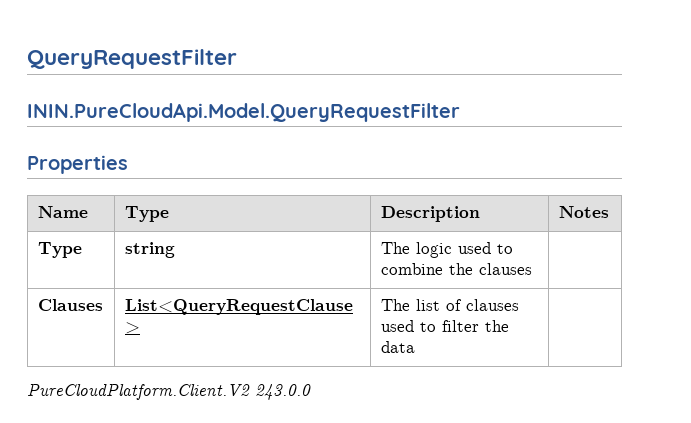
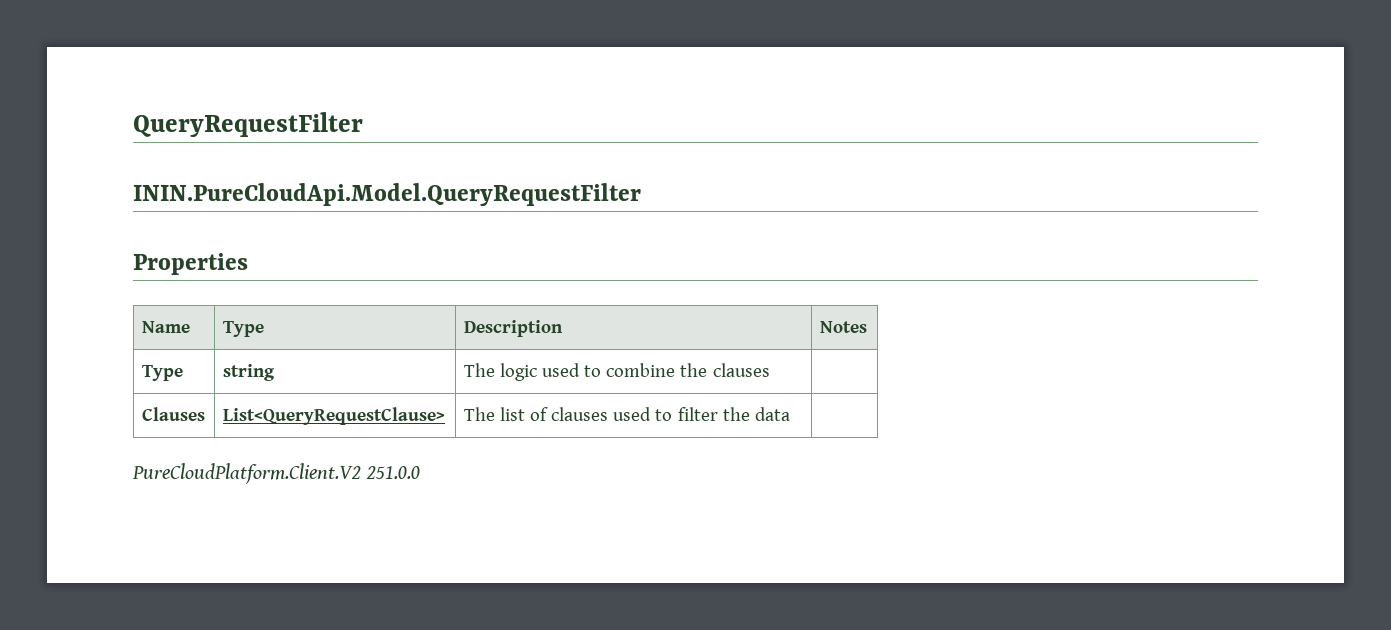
[255,384,311,400] 243.0.0 -> [365,466,420,479] 251.0.0

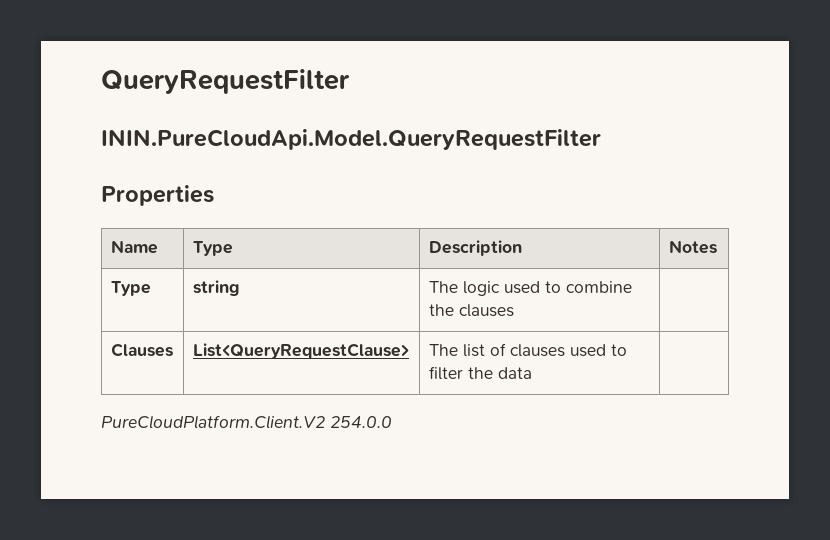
[365,466,420,479] 251.0.0 -> [330,416,392,428] 254.0.0

